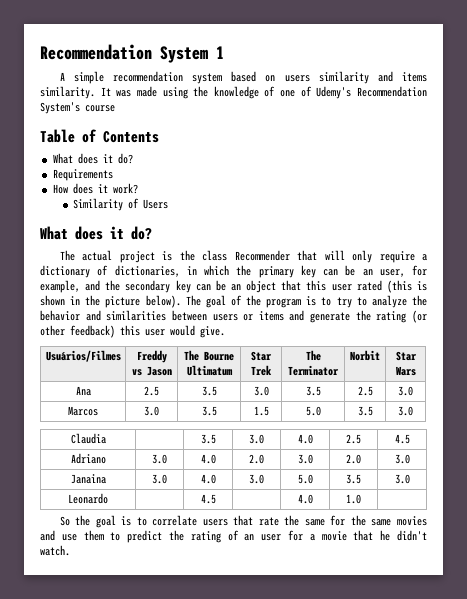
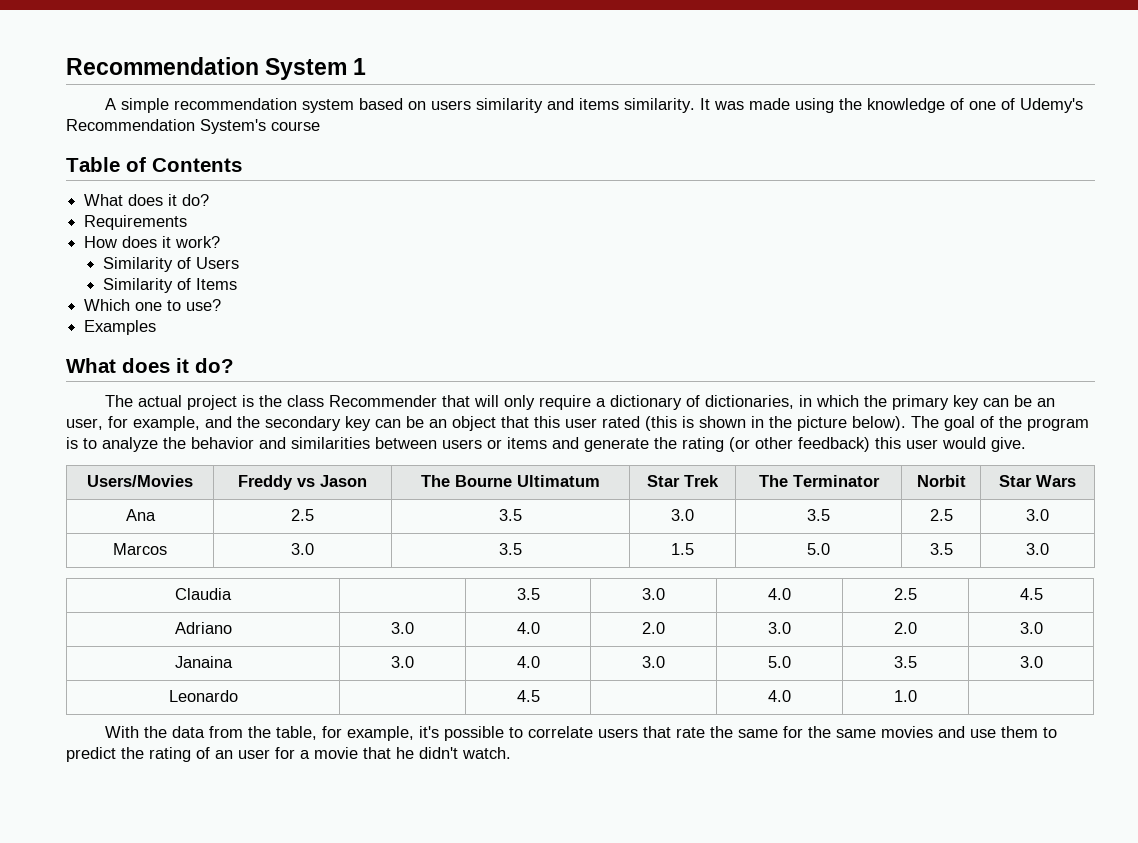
(169, 204) none -> [102,278,237,293] [84,299,222,311] [84,320,157,335] // Similarity of Items // Which one to use? // Examples
[336,297,367,308] try to -> (97, 443) none
[45,350,121,362] Usuários/Filmes -> [87,475,193,487] Users/Movies
[59,515,132,528] So the goal is -> [104,726,504,741] With the data from the table, for example, it's possible

